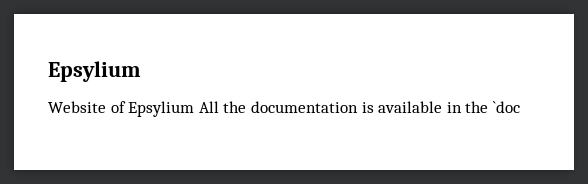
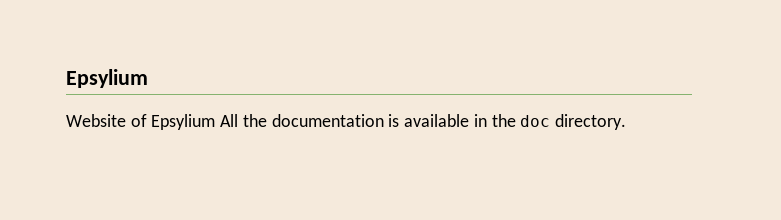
[492,101,520,113] `doc -> [520,114,626,130] doc directory.

